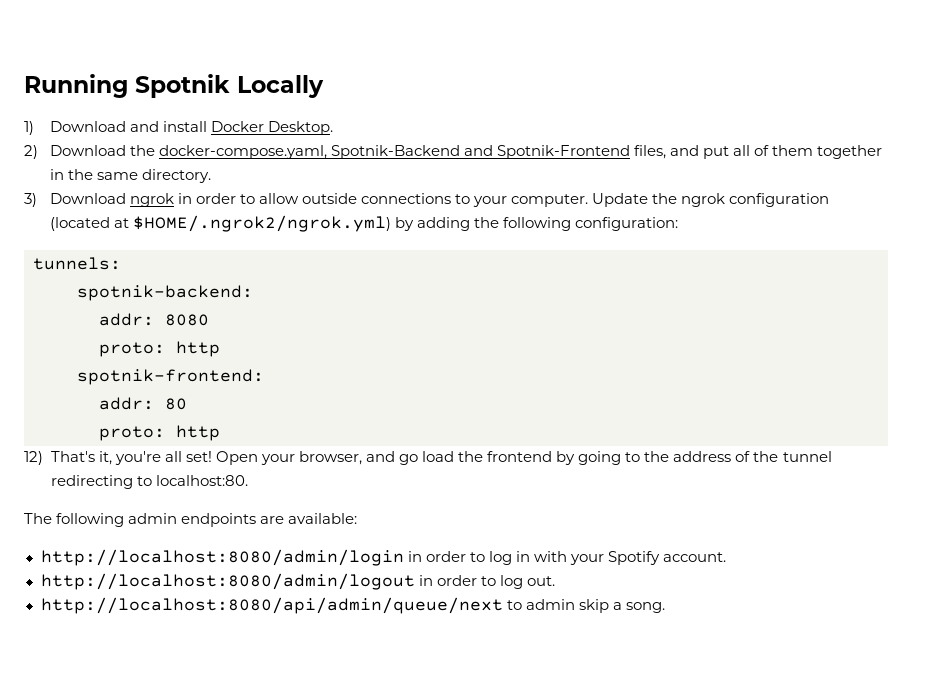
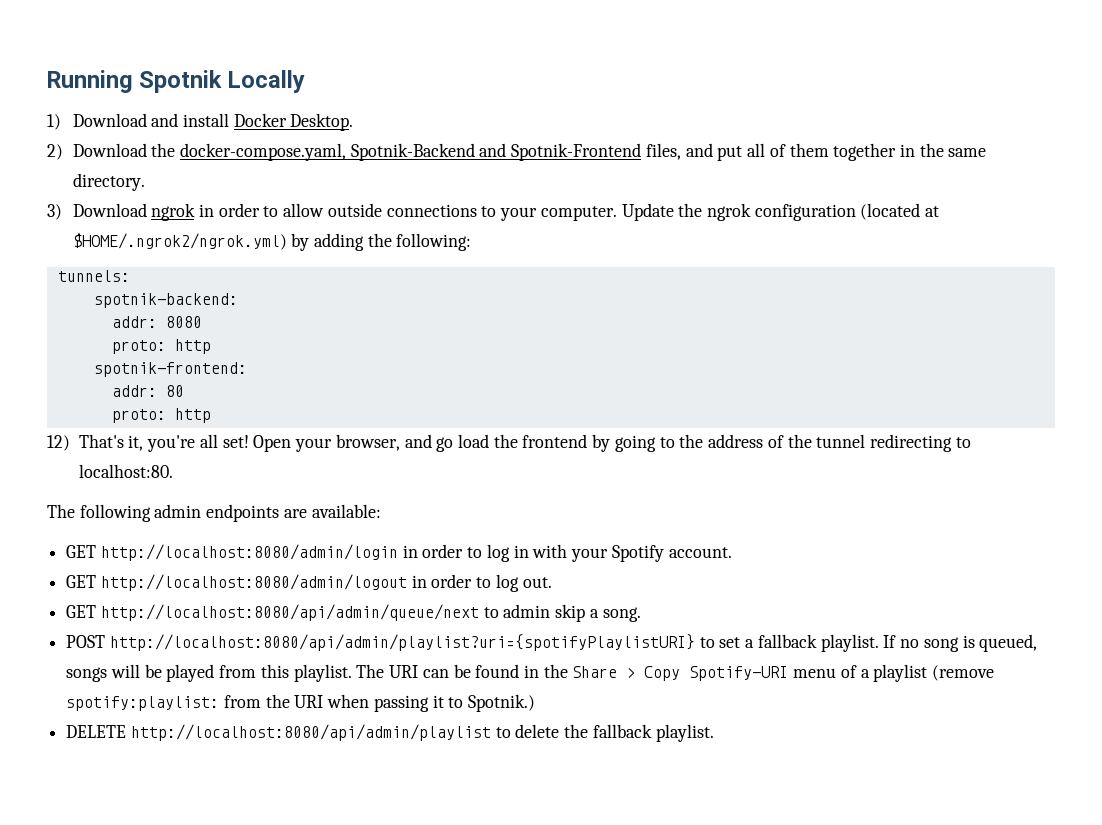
[502,217,678,231] following configuration: -> [396,233,472,251] following:
(358, 518) none -> [66,545,97,558] GET
(726, 557) none -> [66,575,97,588] GET
(555, 581) none -> [66,605,97,618] GET
(665, 607) none -> [66,634,1038,652] [66,664,995,682] [66,694,536,712] [66,724,714,742] // POST http://localhost:8080/api/admin/playlist?uri={spotifyPlaylistURI} to set a fallback playlist. If no song is queued, songs will be played from this playlist. The URI can be found in the Share > Copy Spotify-URI menu of a playlist (remove spotify:playlist: from the URI when passing it to Spotnik.) // DELETE http://localhost:8080/api/admin/playlist to delete the fallback playlist.

